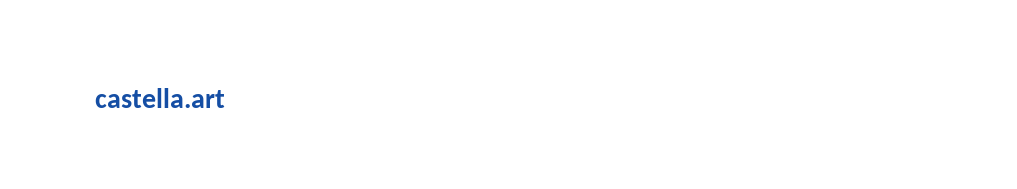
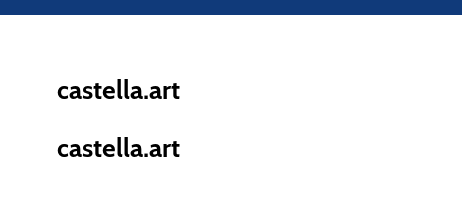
[95,88,225,108] castella.art -> [57,79,180,99] [57,137,180,157] castella.art // castella.art

